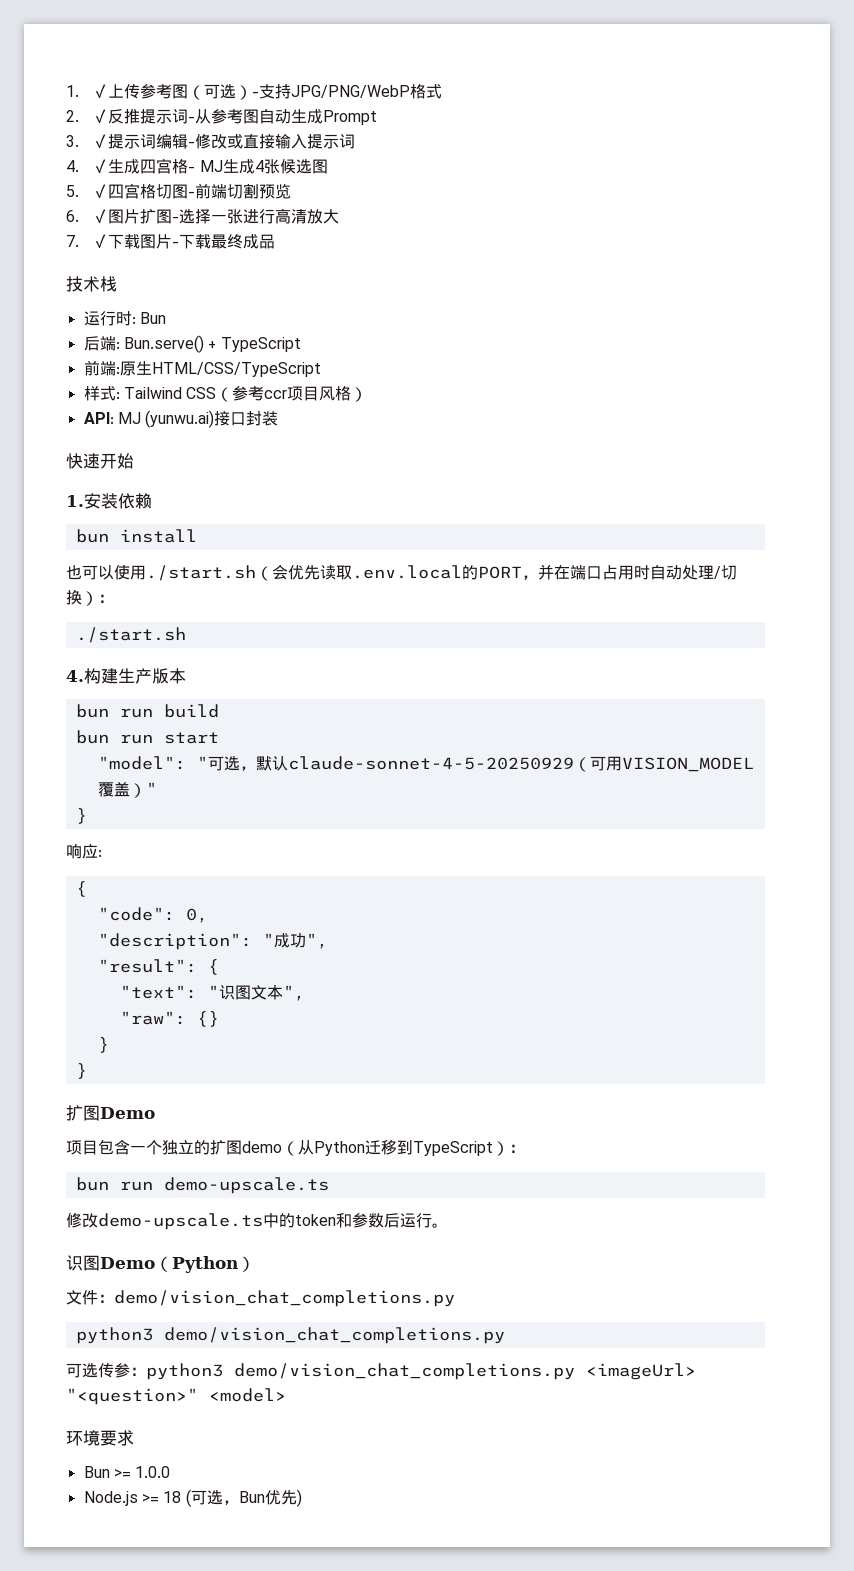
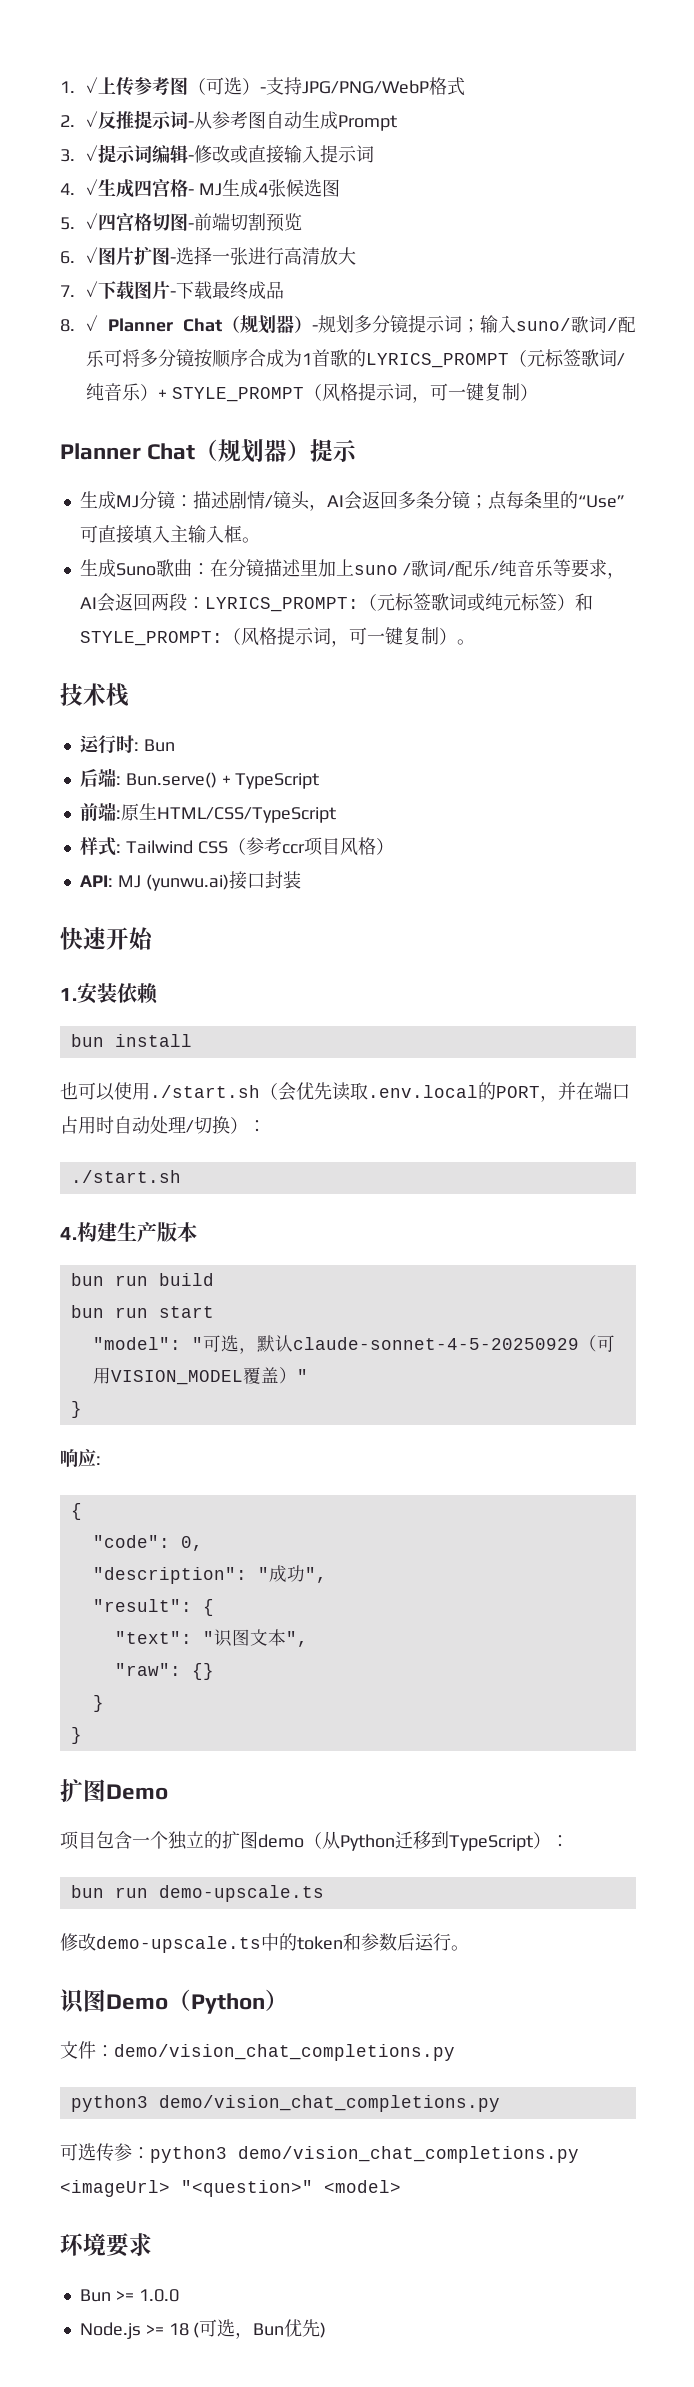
(276, 241) none -> [60,315,636,334] [85,349,625,368] [85,383,538,403] [60,439,358,463] [79,491,625,511] [79,525,260,544] [79,559,625,579] [79,593,593,612] [79,627,475,647] // 8. ✓ Planner Chat（规划器）-规划多分镜提示词；输入suno/歌词/配乐可将多分镜按顺序合成为1首歌的LYRICS_PROMPT（元标签歌词/纯音乐）+ STYLE_PROMPT（风格提示词，可一键复制） // Planner Chat（规划器）提示 // 生成MJ分镜：描述剧情/镜头，AI会返回多条分镜；点每条里的“Use”可直接填入主输入框。 // 生成Suno歌曲：在分镜描述里加上suno /歌词/配乐/纯音乐等要求，AI会返回两段：LYRICS_PROMPT:（元标签歌词或纯元标签）和STYLE_PROMPT:（风格提示词，可一键复制）。

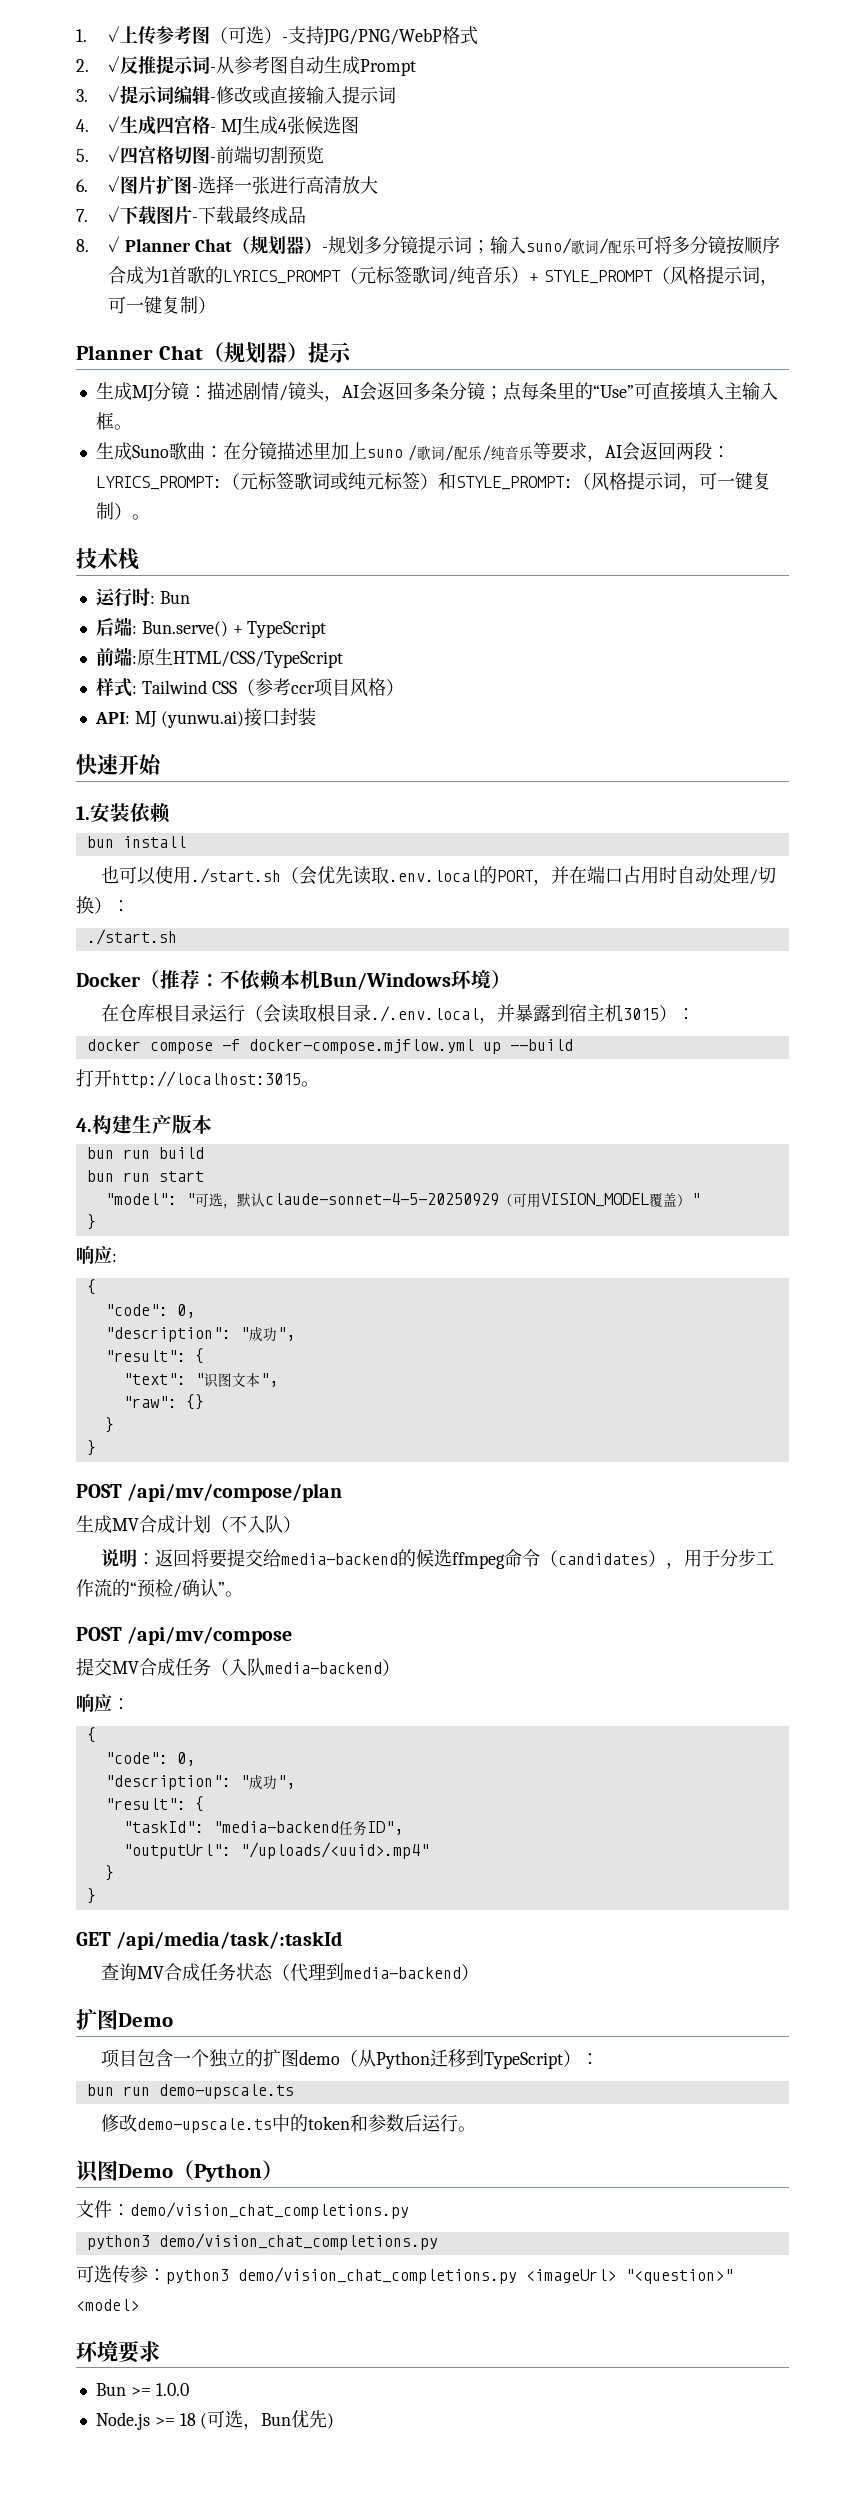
(181, 1176) none -> [76,970,511,990] [101,1004,696,1024] [86,1039,573,1054] [76,1069,319,1088] // Docker（推荐：不依赖本机Bun/Windows环境） // 在仓库根目录运行（会读取根目录./.env.local，并暴露到宿主机3015）： // docker compose -f docker-compose.mjflow.yml up --build // 打开http://localhost:3015。
(82, 1735) none -> [76,1483,343,1502] [76,1515,301,1534] [101,1549,775,1569] [76,1579,243,1598] [76,1627,293,1645] [76,1658,400,1676] [76,1694,130,1713] [86,1727,96,1743] [104,1752,195,1766] [104,1774,295,1790] [104,1796,204,1812] [122,1821,403,1836] [122,1842,429,1859] [104,1865,114,1881] [86,1888,96,1904] [76,1931,343,1950] [101,1963,480,1982] // POST /api/mv/compose/plan // 生成MV合成计划（不入队） // 说明：返回将要提交给media-backend的候选ffmpeg命令（candidates），用于分步工作流的“预检/确认”。 // POST /api/mv/compose // 提交MV合成任务（入队media-backend） // 响应： // { // "code": 0, // "description": "成功", // "result": { // "taskId": "media-backend任务ID", // "outputUrl": "/uploads/<uuid>.mp4" // } // } // GET /api/media/task/:taskId // 查询MV合成任务状态（代理到media-backend）

